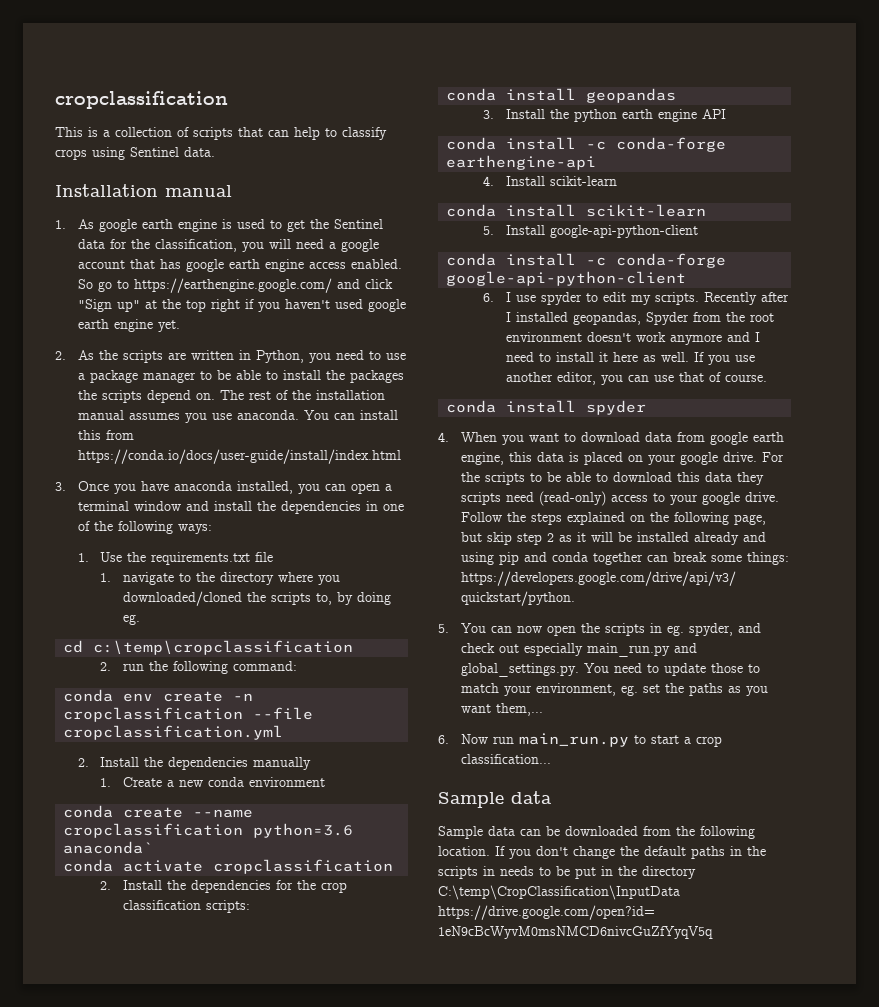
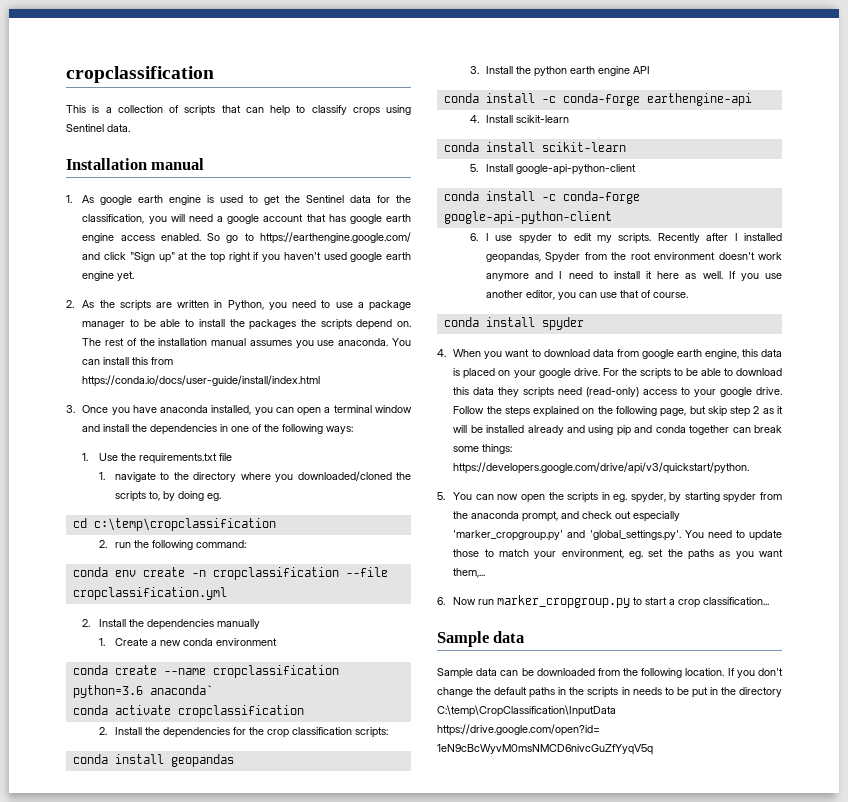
(733, 629) none -> [669,492,783,503] [453,511,559,522] by starting spyder from the anaconda prompt,
[586,643,697,657] [460,663,579,677] main_run.py and global_settings.py. -> [453,530,681,541] 'marker_cropgroup.py' and 'global_settings.py'.
[518,733,629,747] main_run.py -> [497,595,631,608] marker_cropgroup.py

